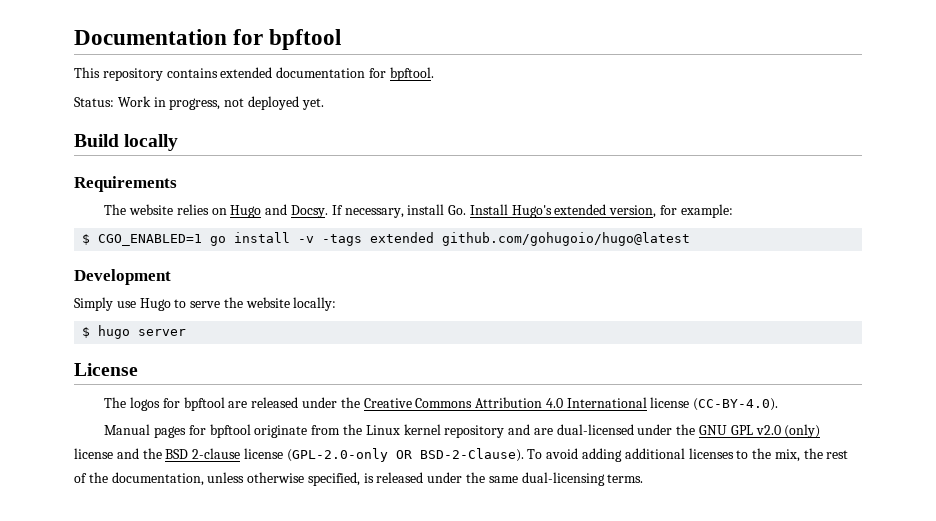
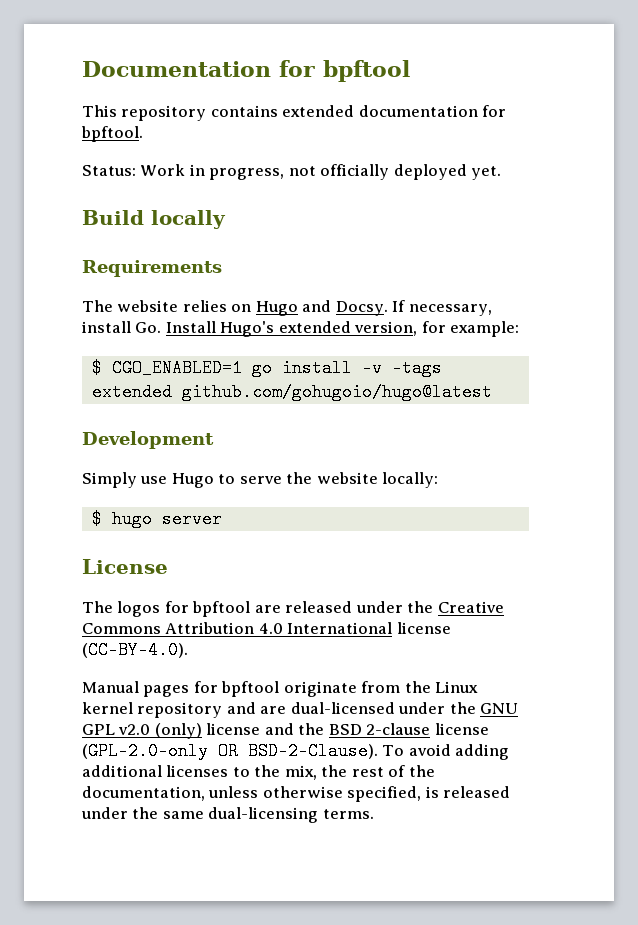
(245, 102) none -> [320,164,390,180] officially

